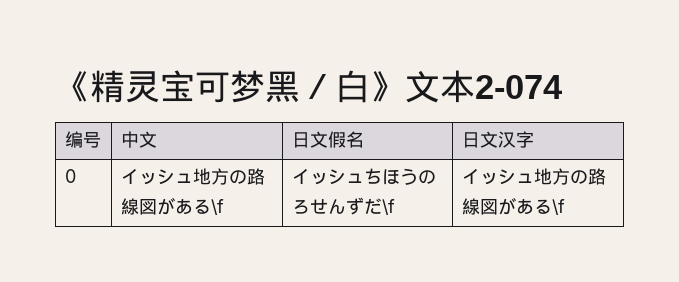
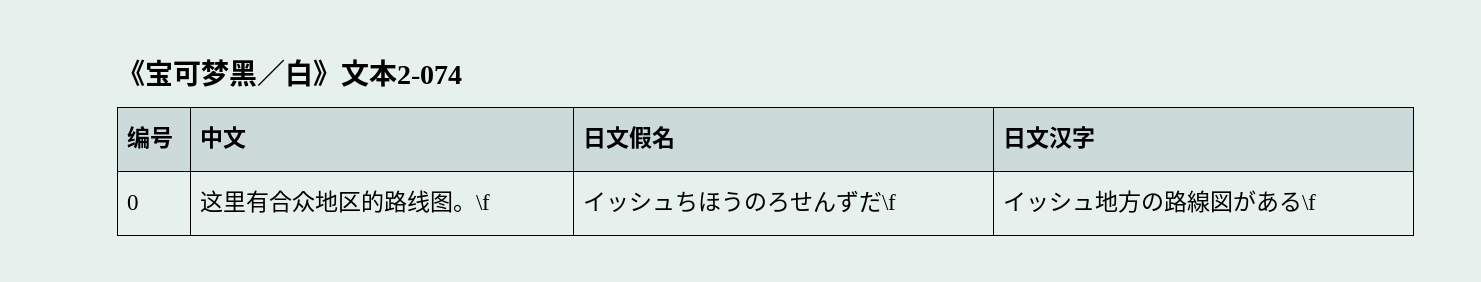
[90,70,160,103] 精灵 -> (145, 72) none
[120,168,265,185] [120,197,211,215] イッシュ地方の路線図がある -> [199,190,476,213] 这里有合众地区的路线图。

